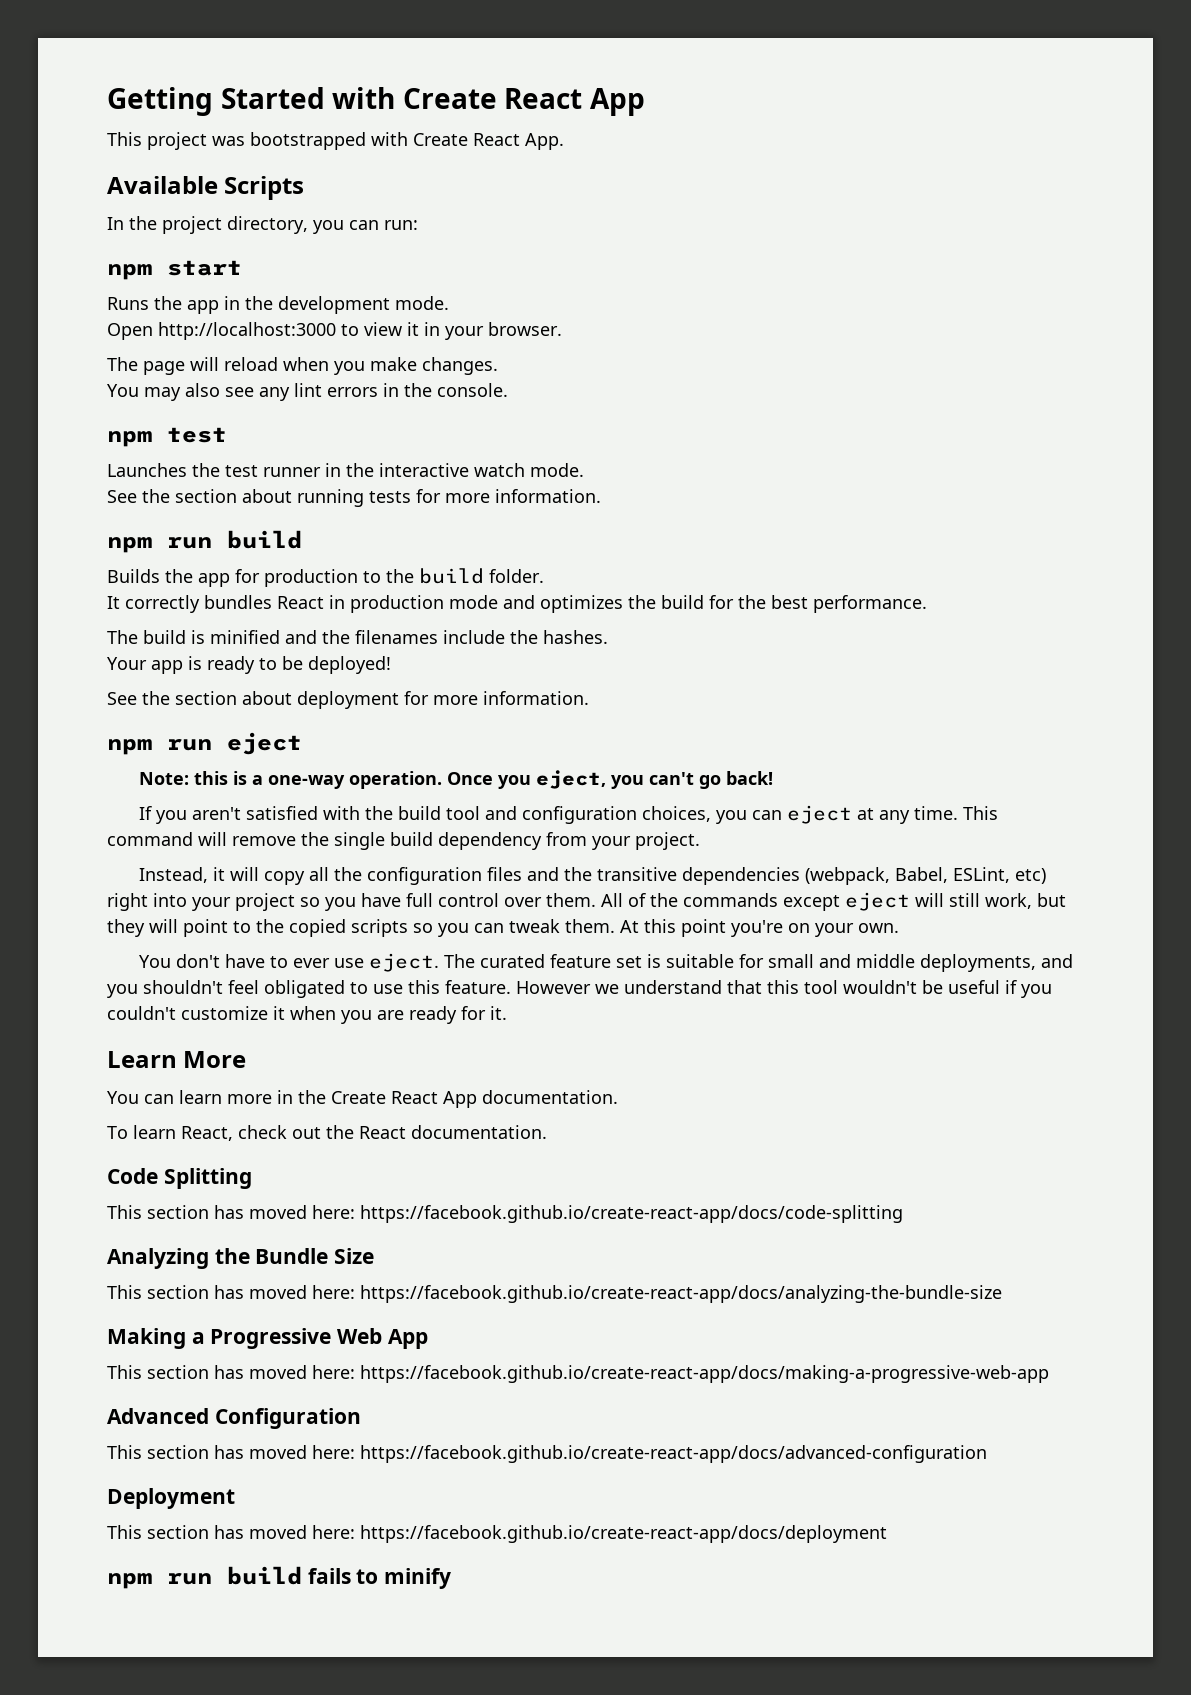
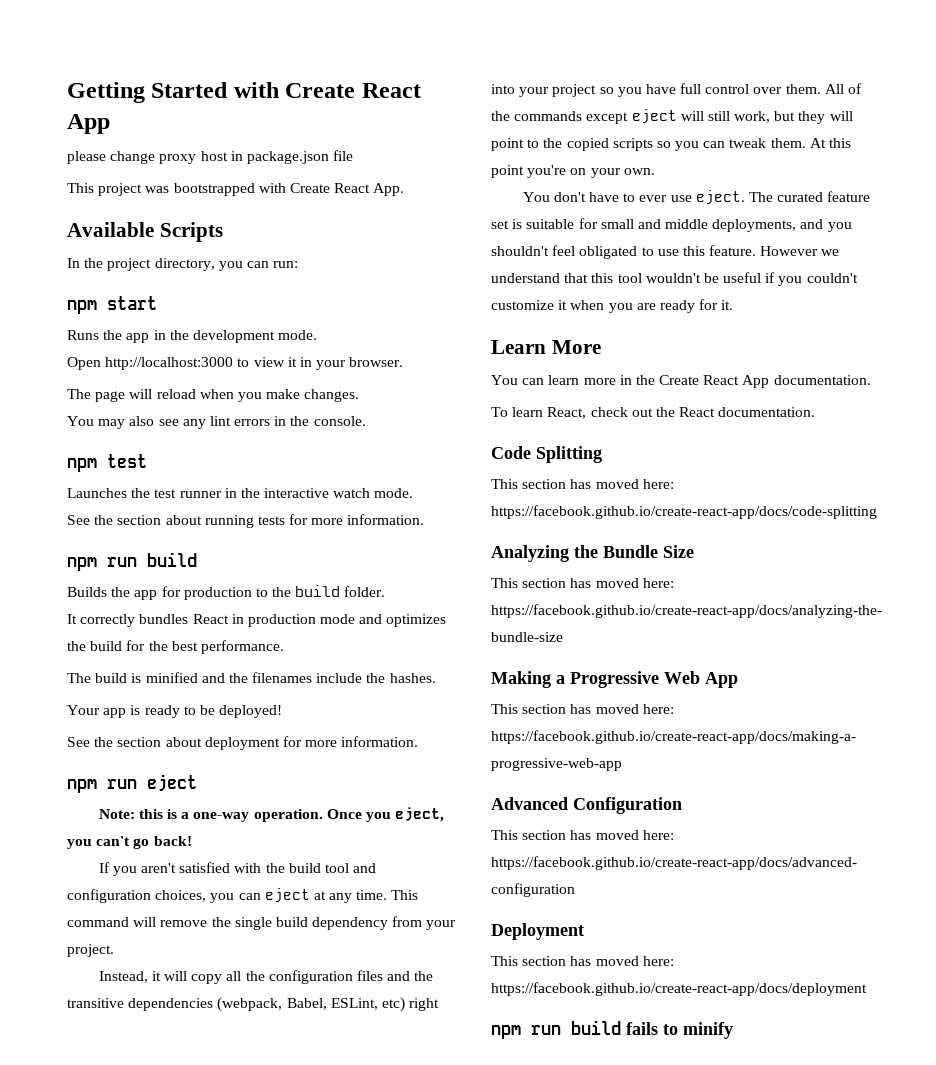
(645, 102) none -> [67,150,354,164] // please change proxy host in package.json file

